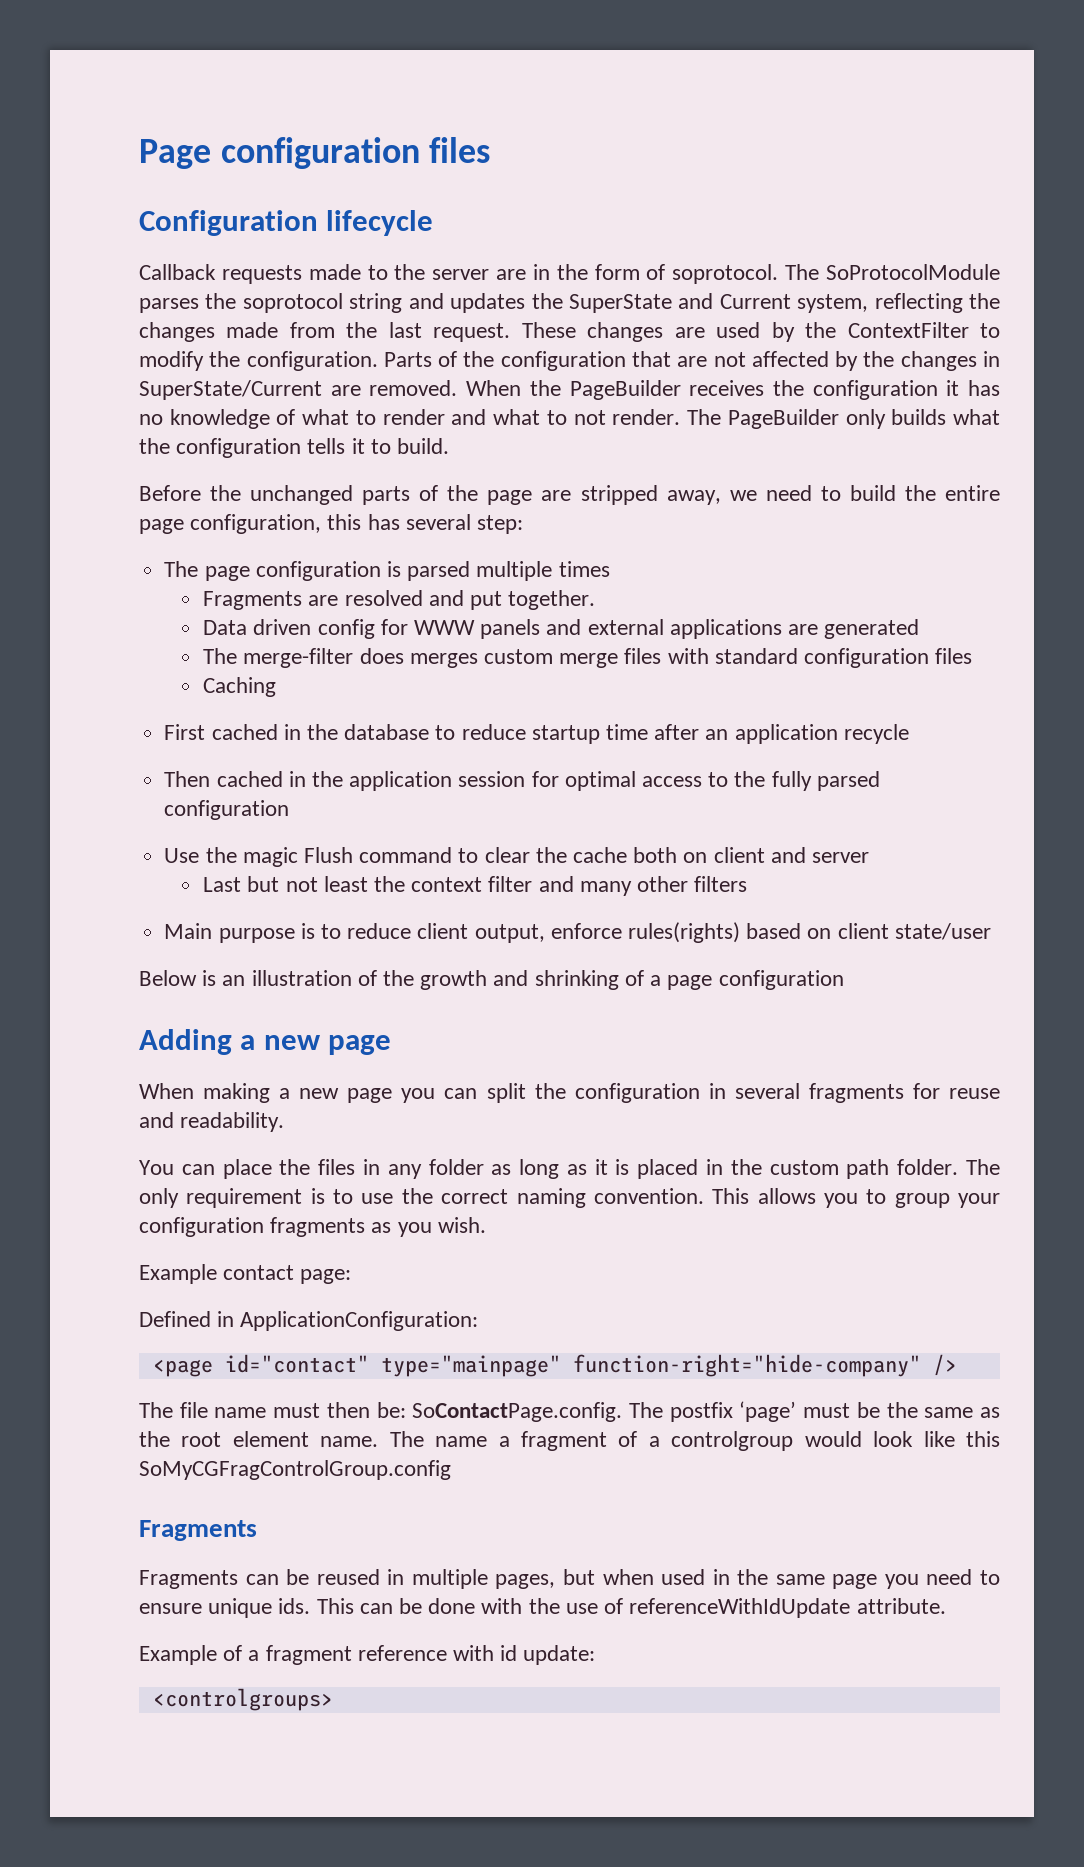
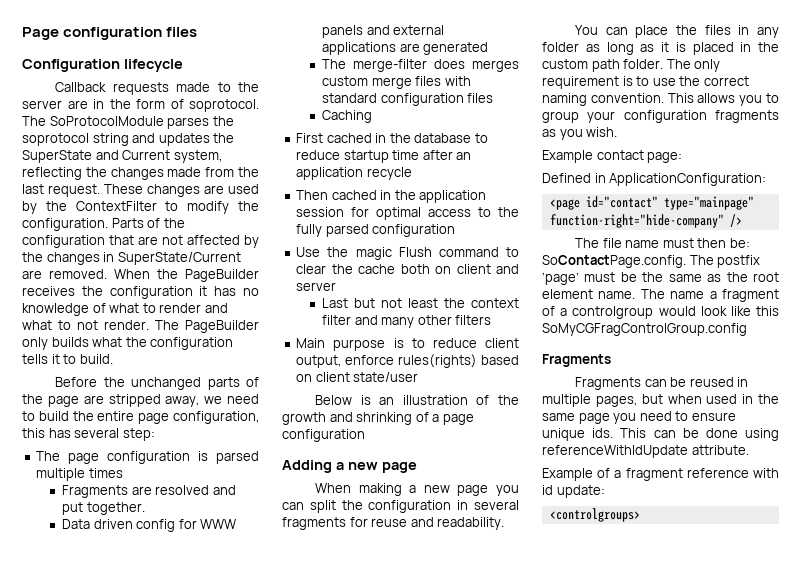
[481,1598,624,1614] with the use of -> [745,428,779,441] using

